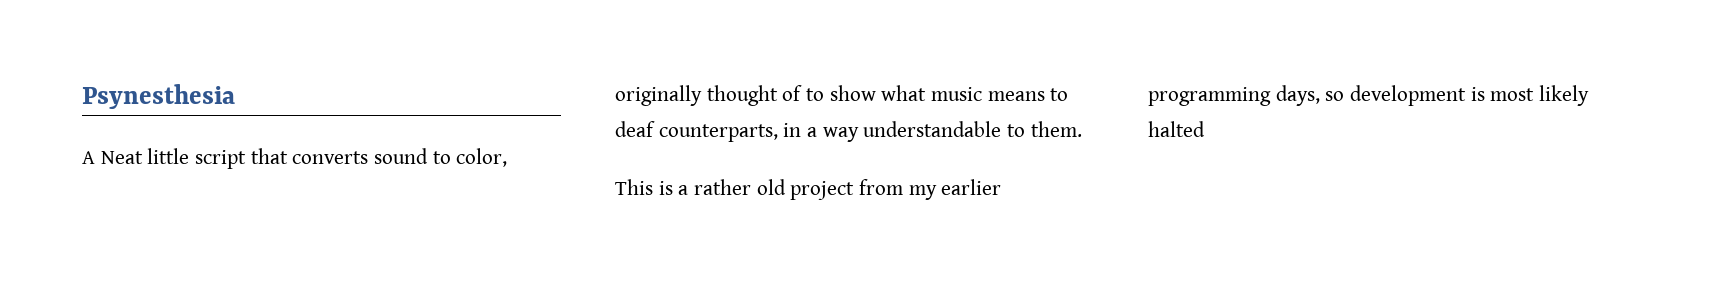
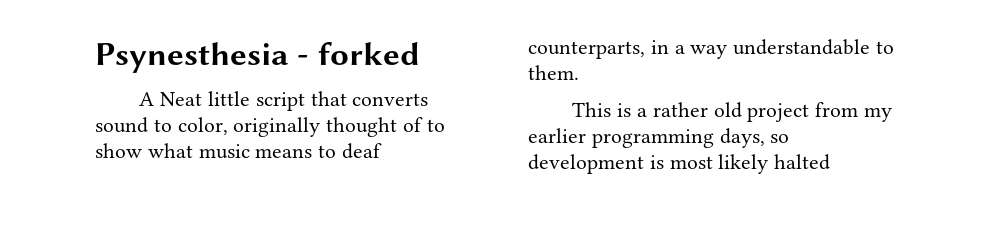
(235, 96) none -> [297,42,421,65] - forked

